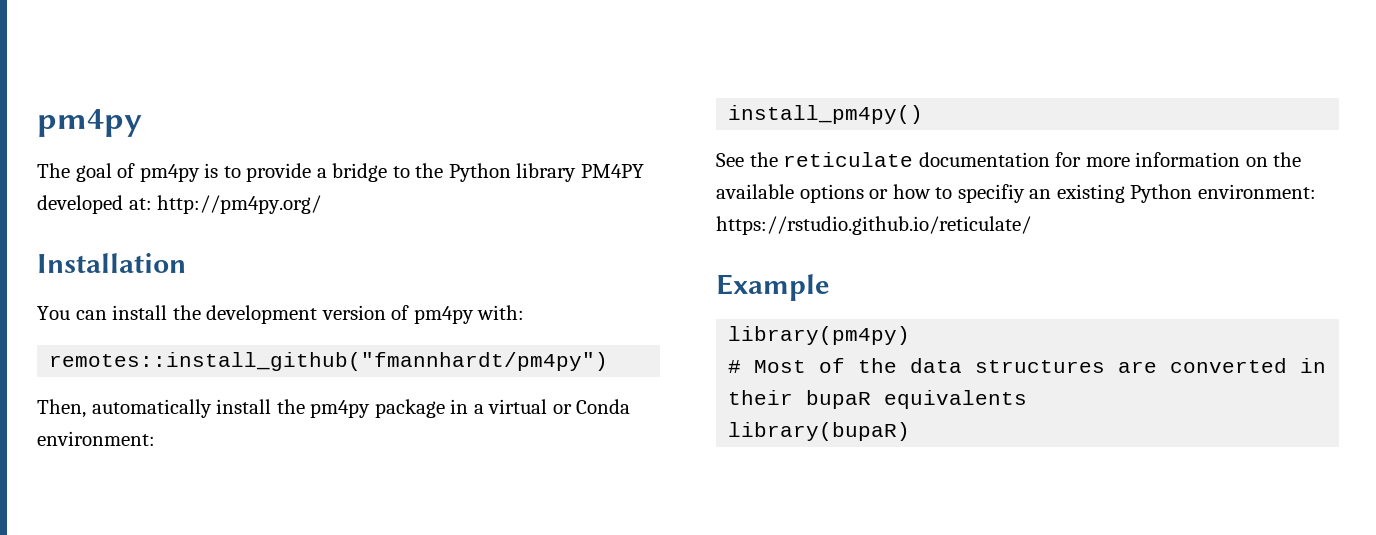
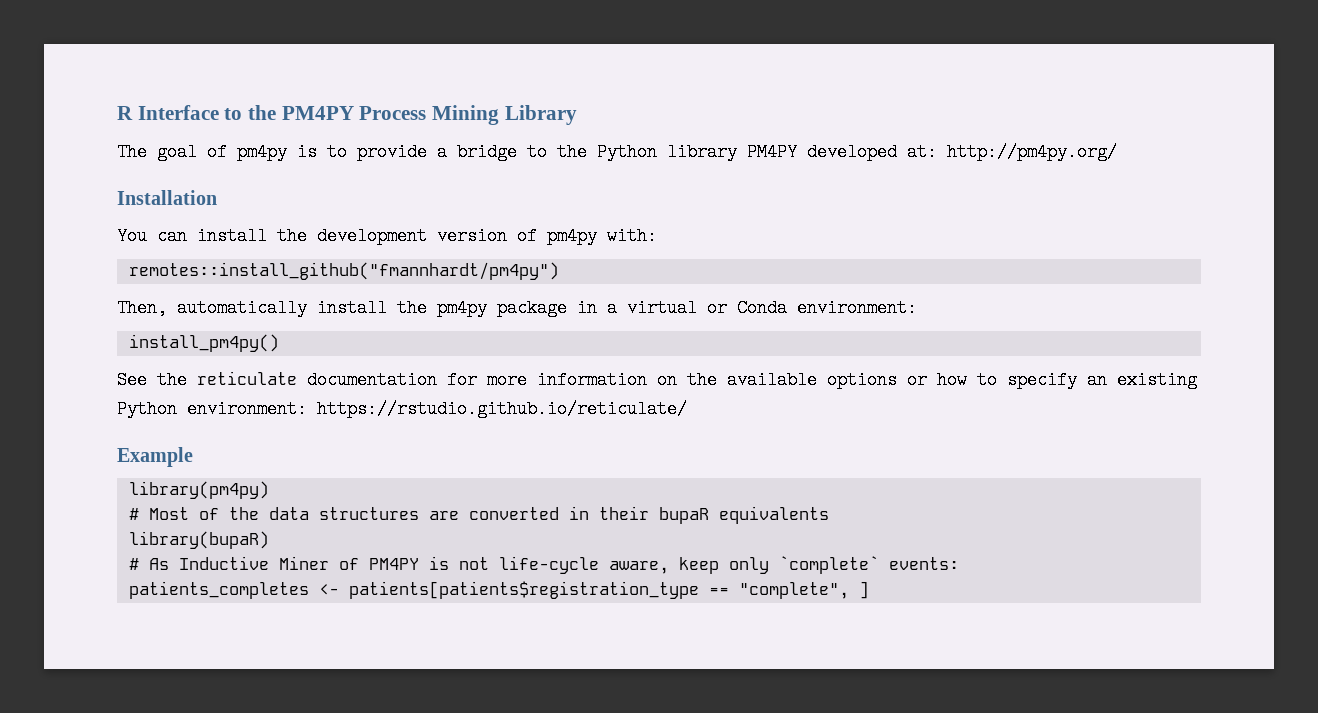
[37,109,142,137] pm4py -> [117,105,577,125] R Interface to the PM4PY Process Mining Library
[957,184,1025,203] specifiy -> [1007,371,1077,389] specify
(911, 431) none -> [128,556,959,574] [128,581,869,599] // # As Inductive Miner of PM4PY is not life-cycle aware, keep only `complete` events: // patients_completes <- patients[patients$registration_type == "complete", ]

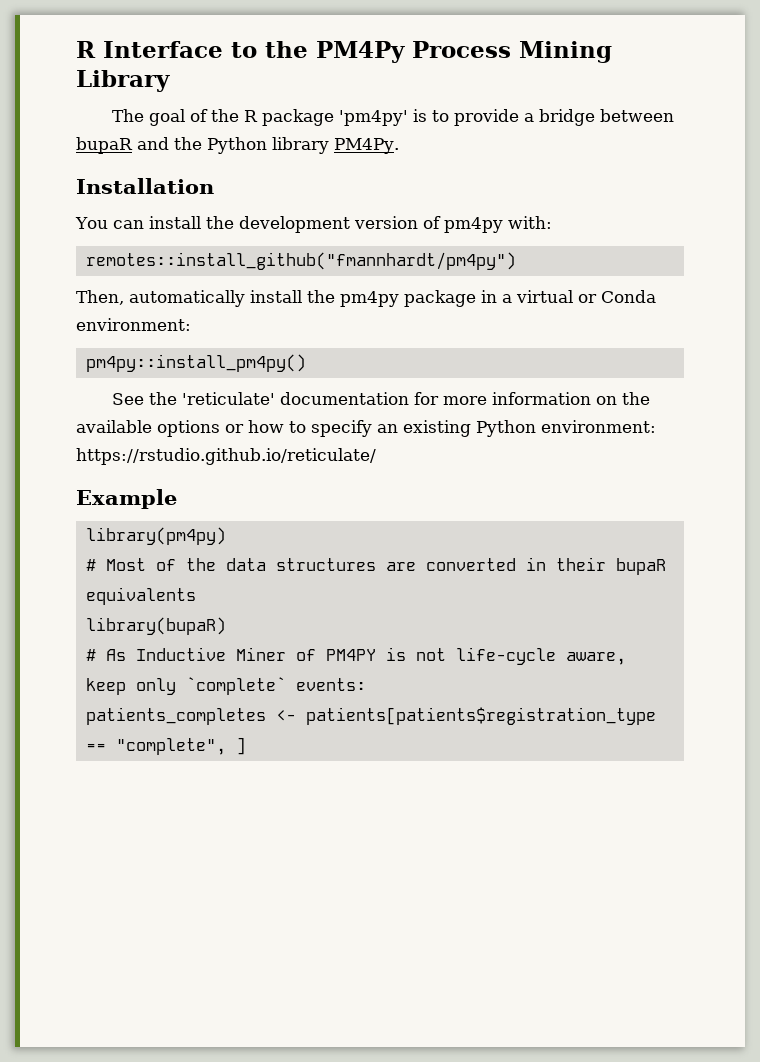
[281,106,354,120] PM4PY -> [316,41,405,63] PM4Py
[237,143,287,161] pm4py -> [211,109,409,126] the R package 'pm4py'
[527,143,1117,161] to the Python library PM4PY developed at: http://pm4py.org/ -> [600,109,675,122] [76,137,399,154] between bupaR and the Python library PM4Py.
[128,334,279,352] install_pm4py() -> [85,354,306,372] pm4py::install_pm4py()
[197,371,297,385] reticulate -> [182,392,276,405] 'reticulate'

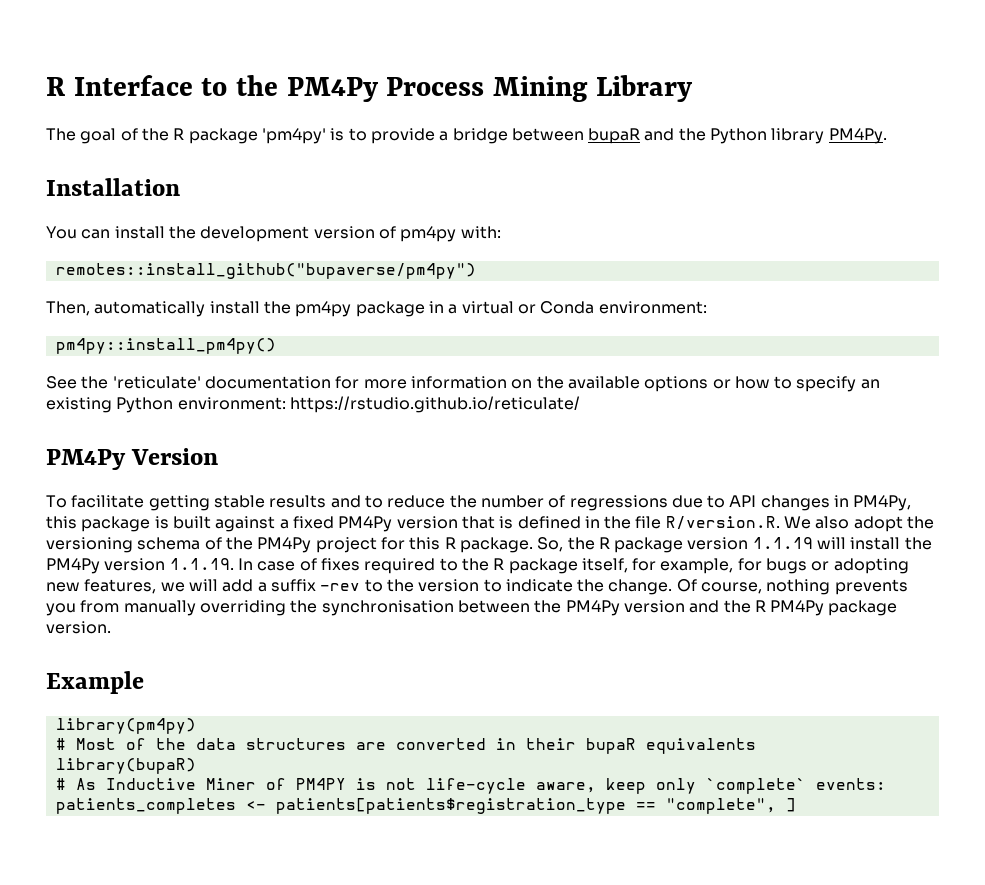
[85,252,516,270] remotes::install_github("fmannhardt/pm4py") -> [55,263,476,279] remotes::install_github("bupaverse/pm4py")
(376, 456) none -> [46,448,219,470] [46,495,912,511] [46,516,935,532] [46,537,932,553] [46,558,909,574] [46,579,908,595] [46,600,898,616] [46,621,111,634] // PM4Py Version // To facilitate getting stable results and to reduce the number of regressions due to API changes in PM4Py, this package is built against a fixed PM4Py version that is defined in the file R/version.R. We also adopt the versioning schema of the PM4Py project for this R package. So, the R package version 1.1.19 will install the PM4Py version 1.1.19. In case of fixes required to the R package itself, for example, for bugs or adopting new features, we will add a suffix -rev to the version to indicate the change. Of course, nothing prevents you from manually overriding the synchronisation between the PM4Py version and the R PM4Py package version.

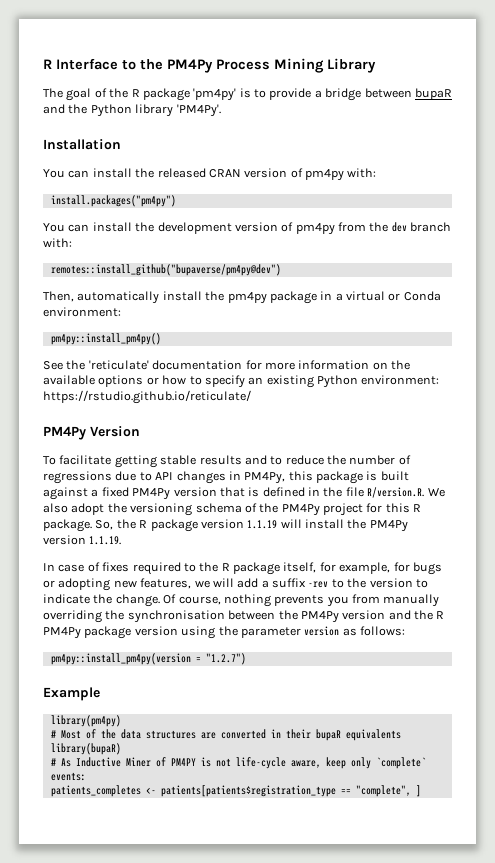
[828,128,887,144] PM4Py. -> [176,104,221,117] 'PM4Py'.
(180, 187) none -> [43,168,377,181] [50,195,176,207] // You can install the released CRAN version of pm4py with: // install.packages("pm4py")
[460,226,501,239] [55,263,476,279] with: // remotes::install_github("bupaverse/pm4py") -> [338,222,452,232] [43,238,72,248] [50,264,281,276] from the dev branch with: // remotes::install_github("bupaverse/pm4py@dev")
(234, 564) none -> (122, 540) //
[46,621,111,634] version. -> [134,626,405,639] [50,653,246,665] version using the parameter version as follows: // pm4py::install_pm4py(version = "1.2.7")

